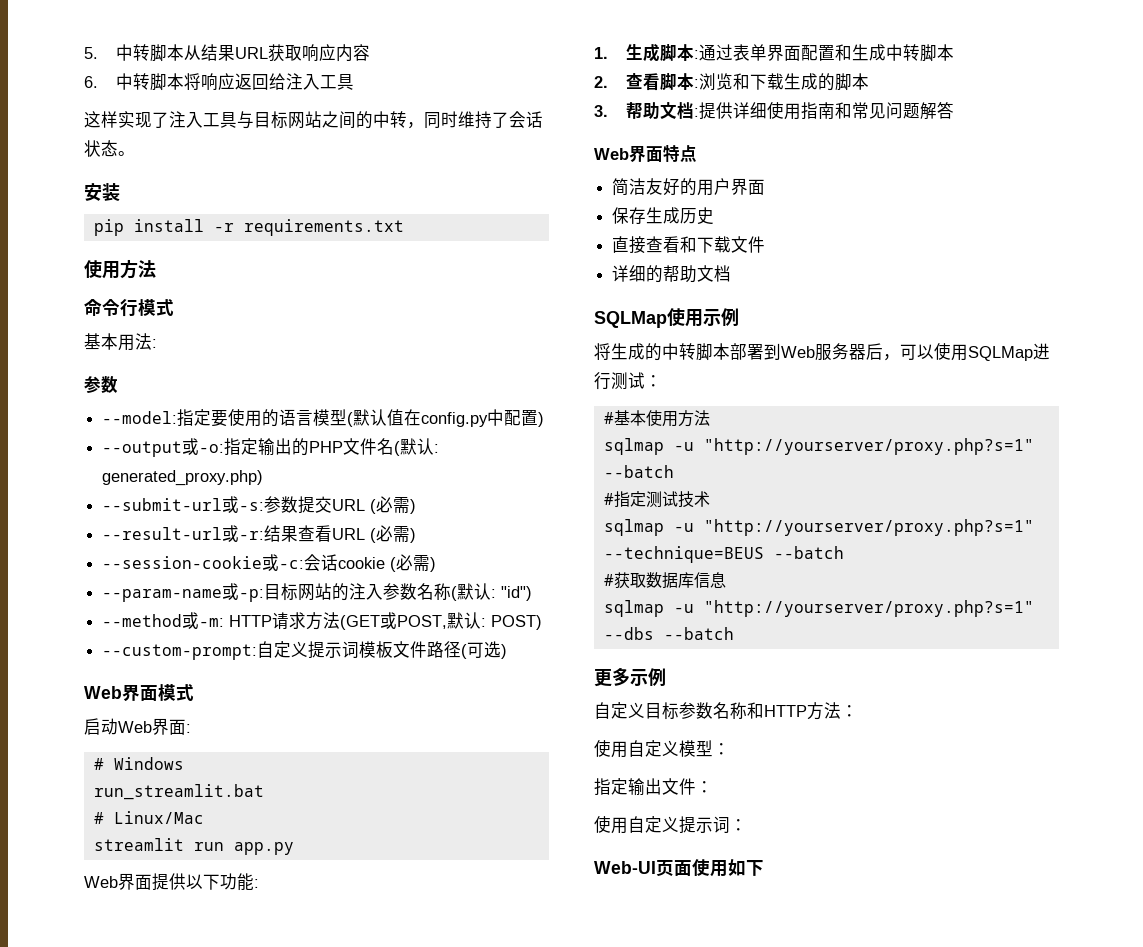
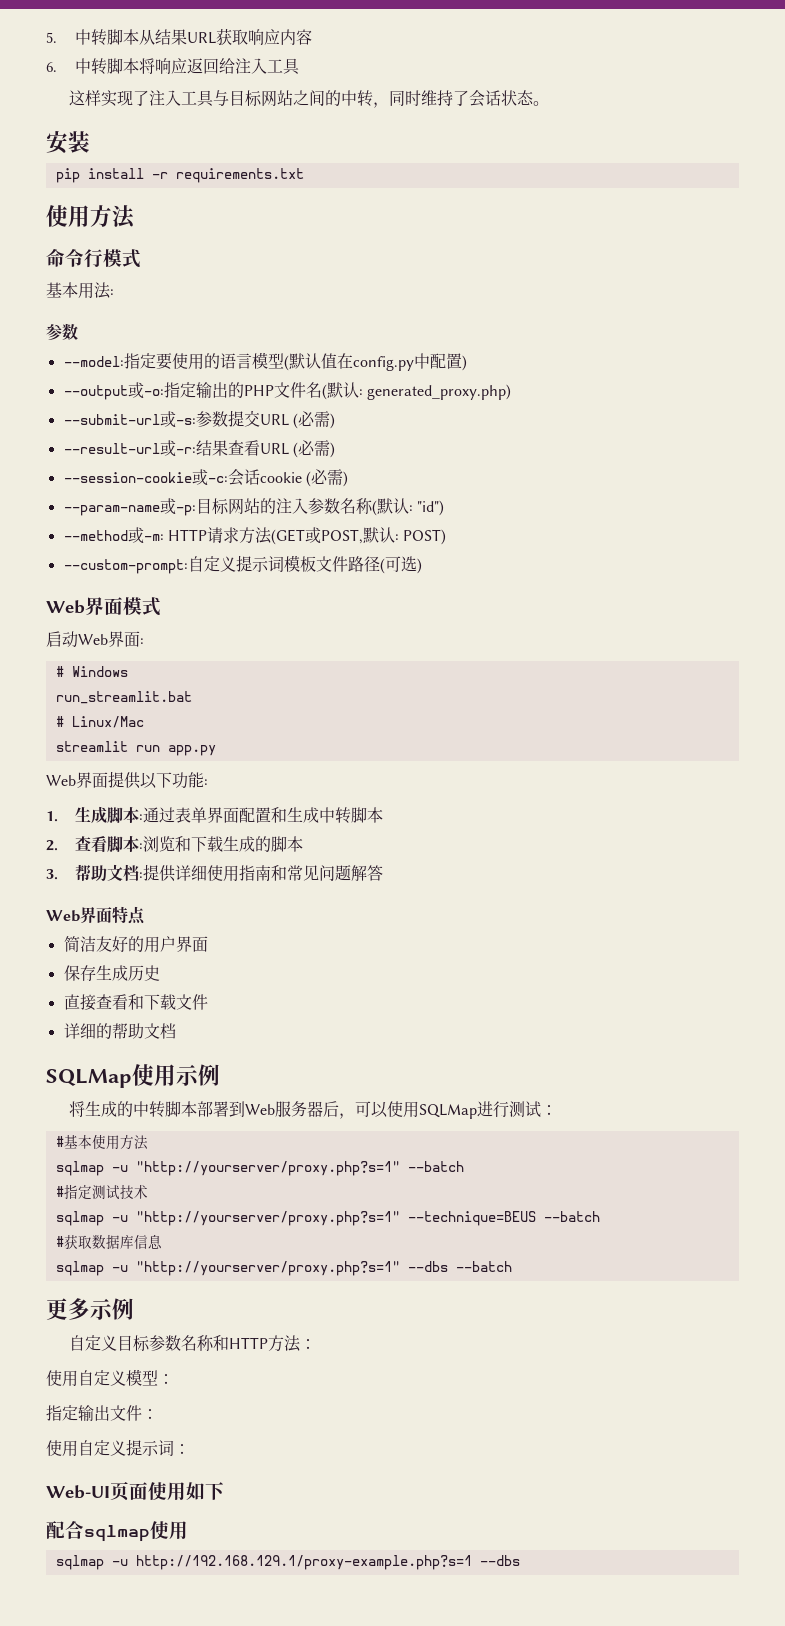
(764, 868) none -> [46,1521,188,1542] [55,1555,520,1570] // 配合sqlmap使用 // sqlmap -u http://192.168.129.1/proxy-example.php?s=1 --dbs

